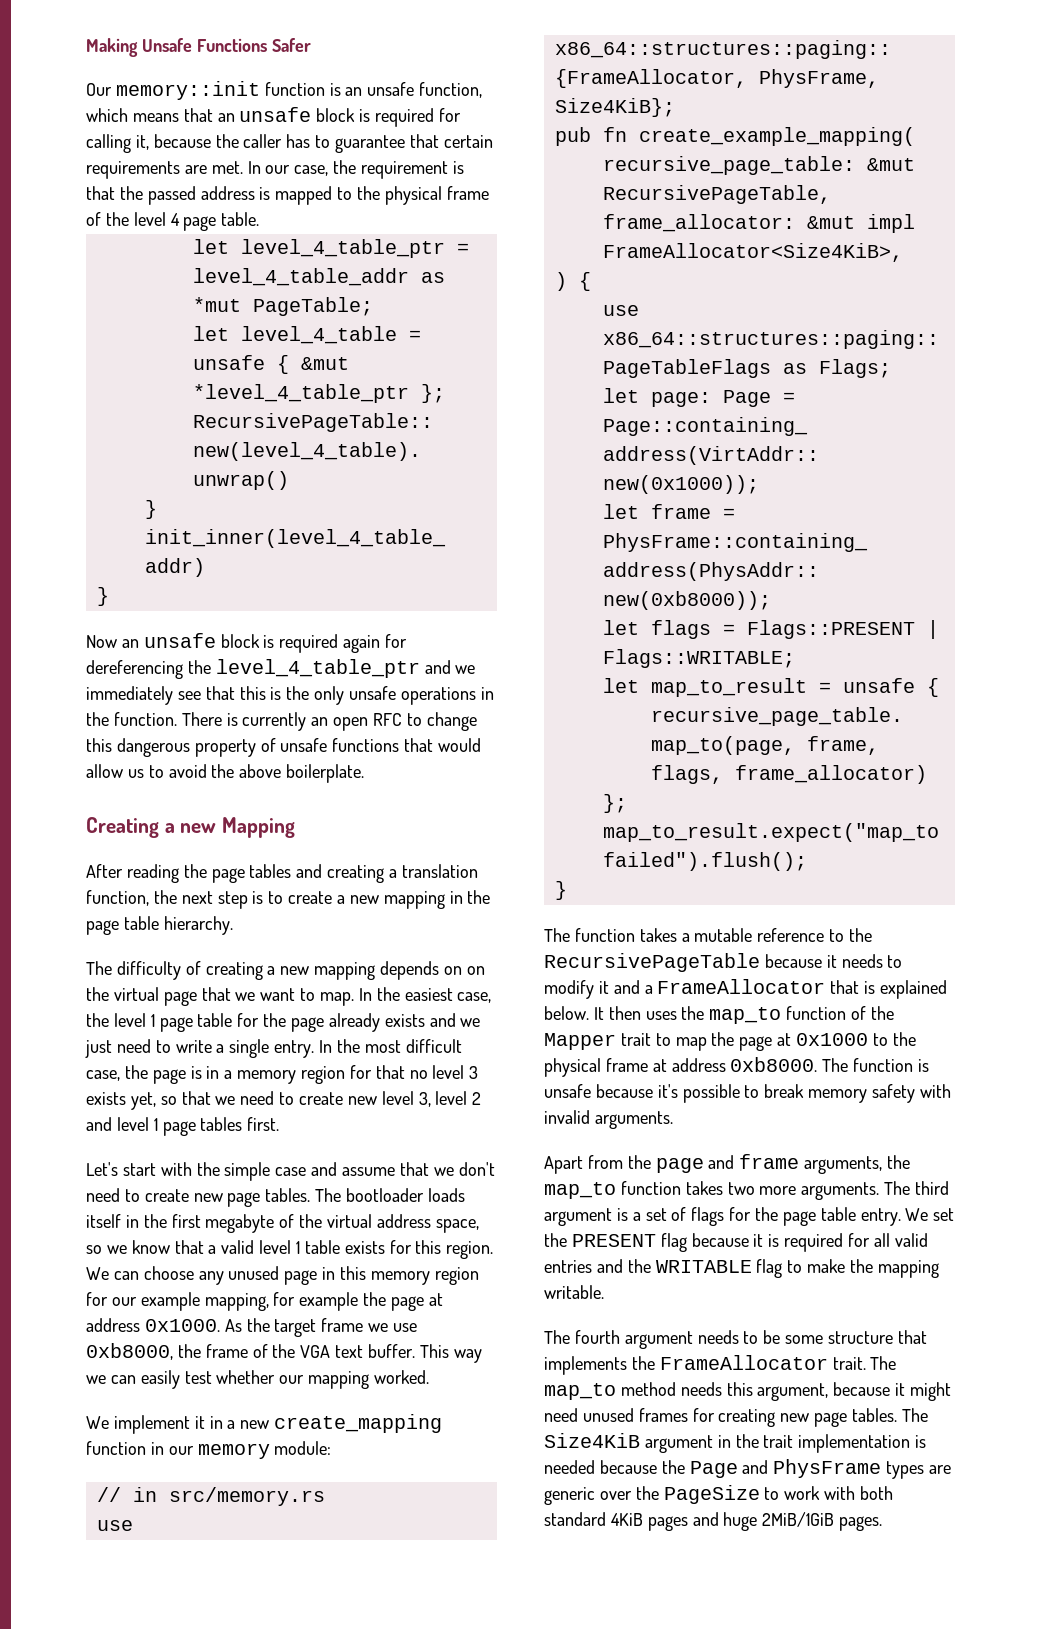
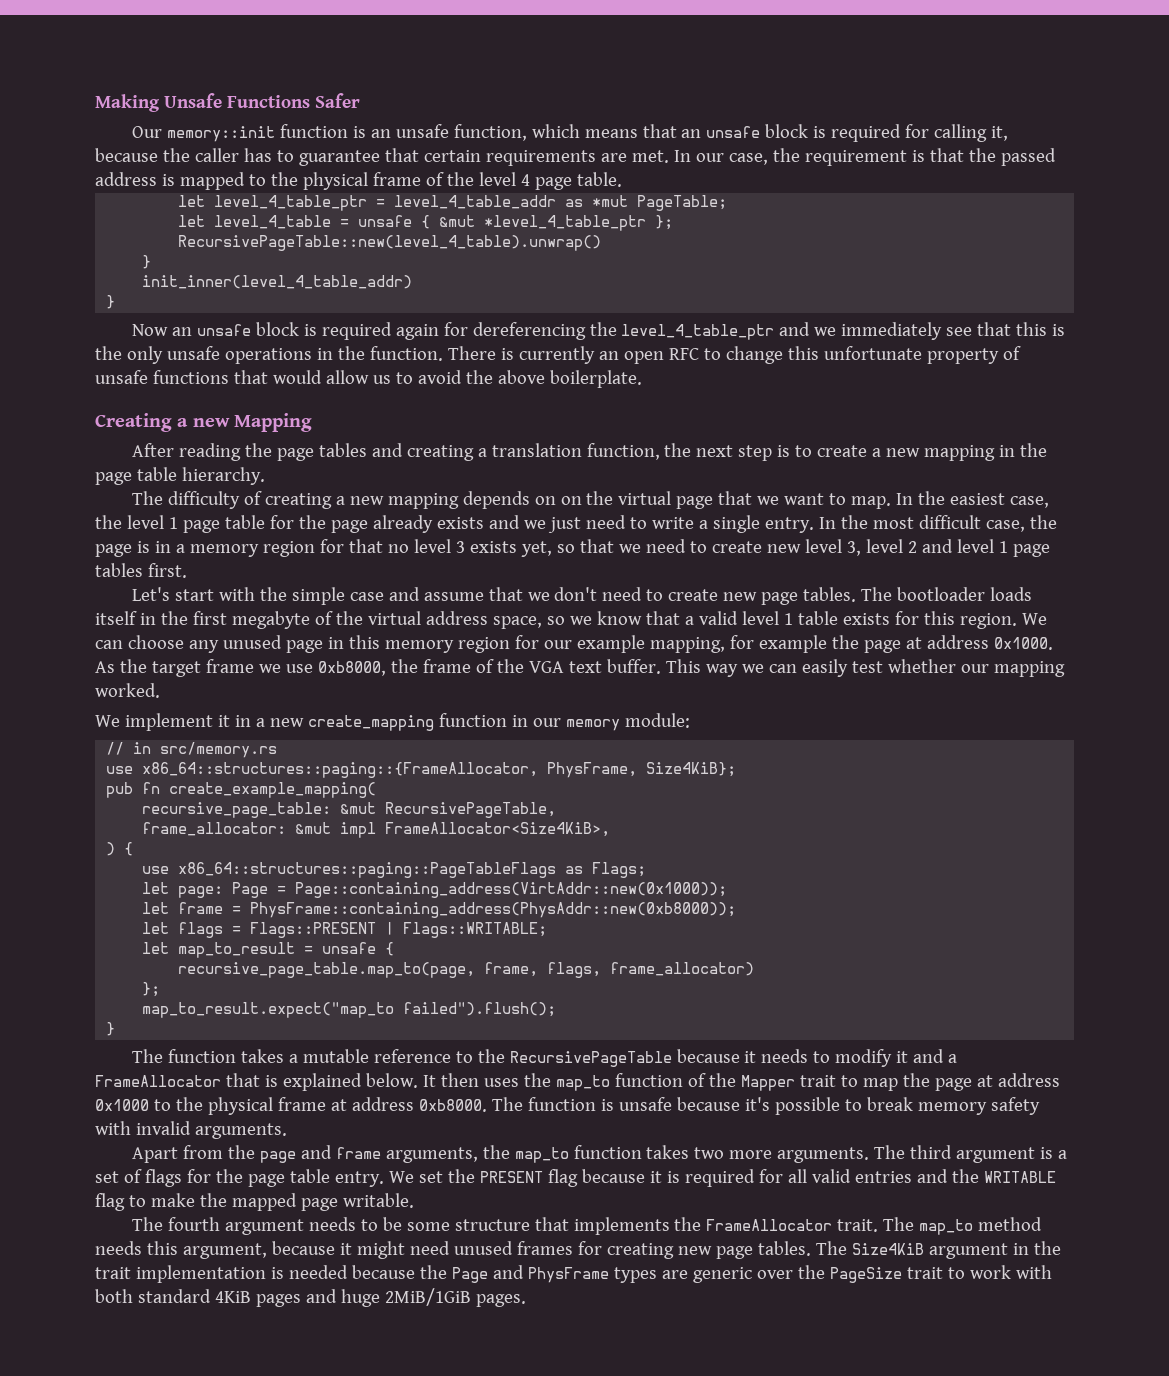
[116,738,190,757] dangerous -> [823,346,922,360] unfortunate
(792, 1039) none -> [997,1073,1060,1087] address
[877,1260,939,1278] mapping -> [231,1193,338,1211] mapped page
(760, 1494) none -> [906,1267,943,1279] trait

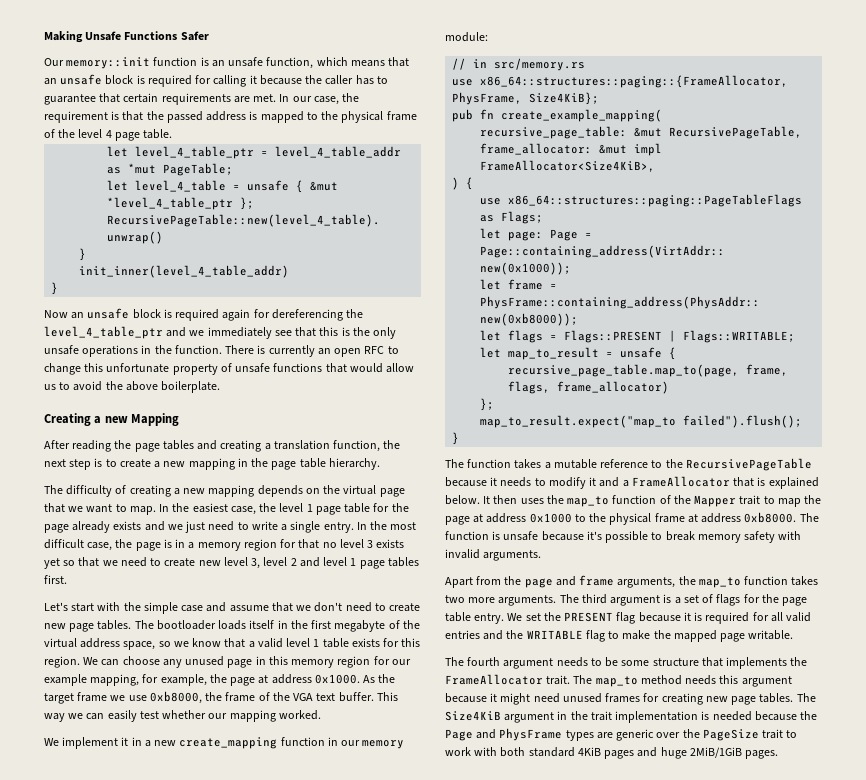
[991,126,1009,141] it, -> [249,75,257,84] it
[560,496,582,505] on -> (320, 491) none
[520,541,552,557] yet, -> [44,558,60,569] yet
[758,635,827,653] example -> [160,674,207,686] example,
[182,1243,267,1259] argument, -> [741,676,792,687] argument

